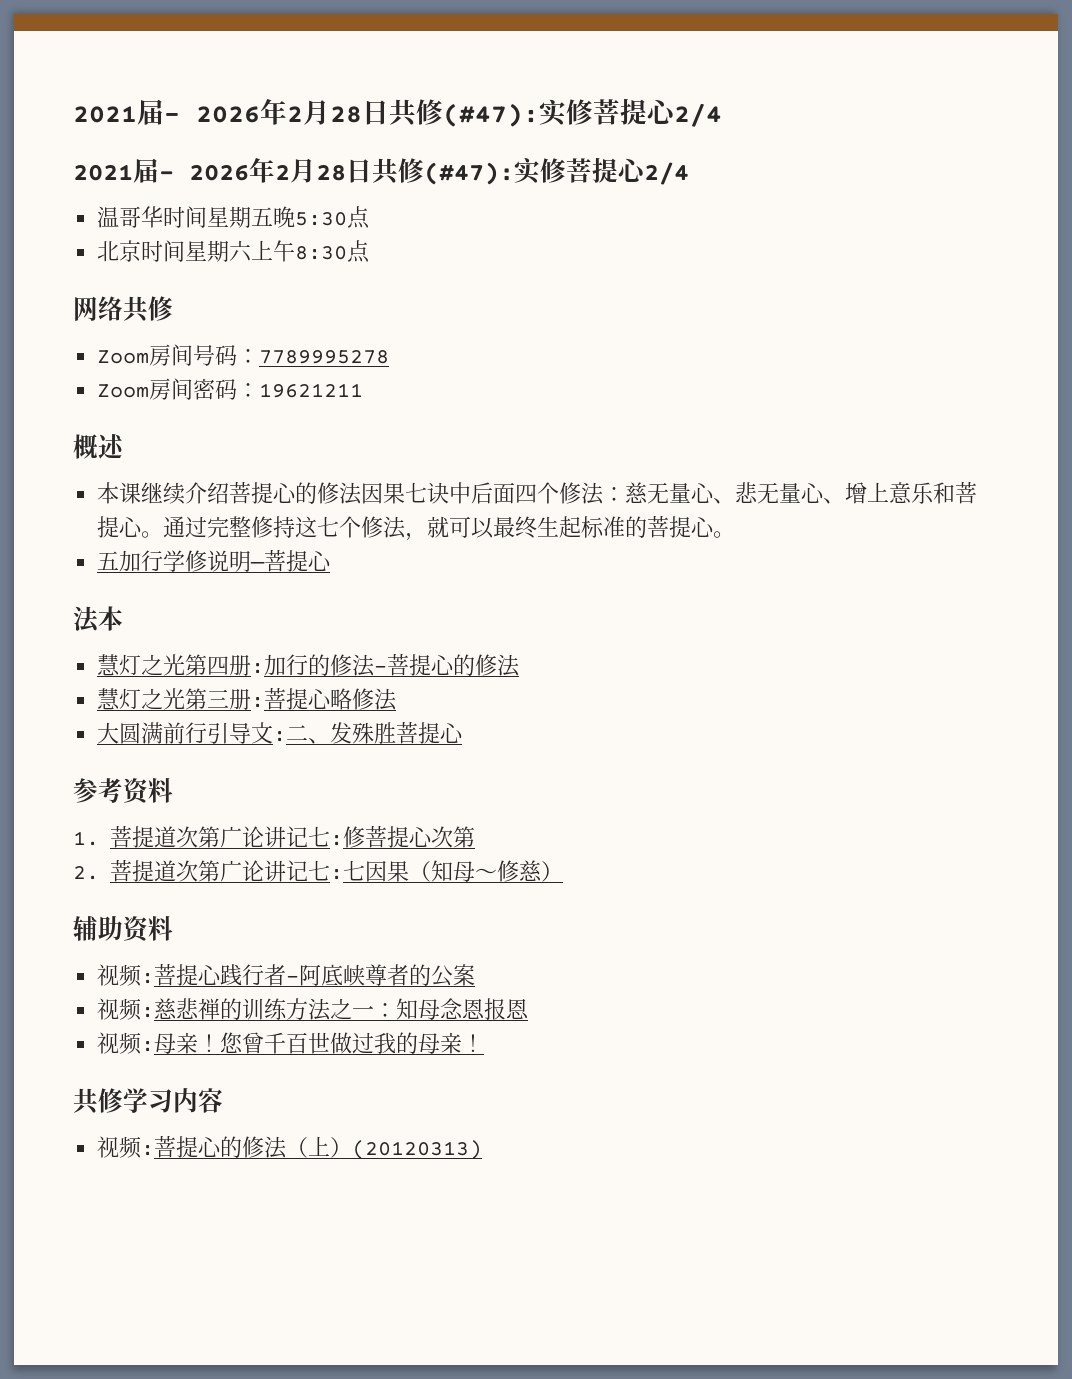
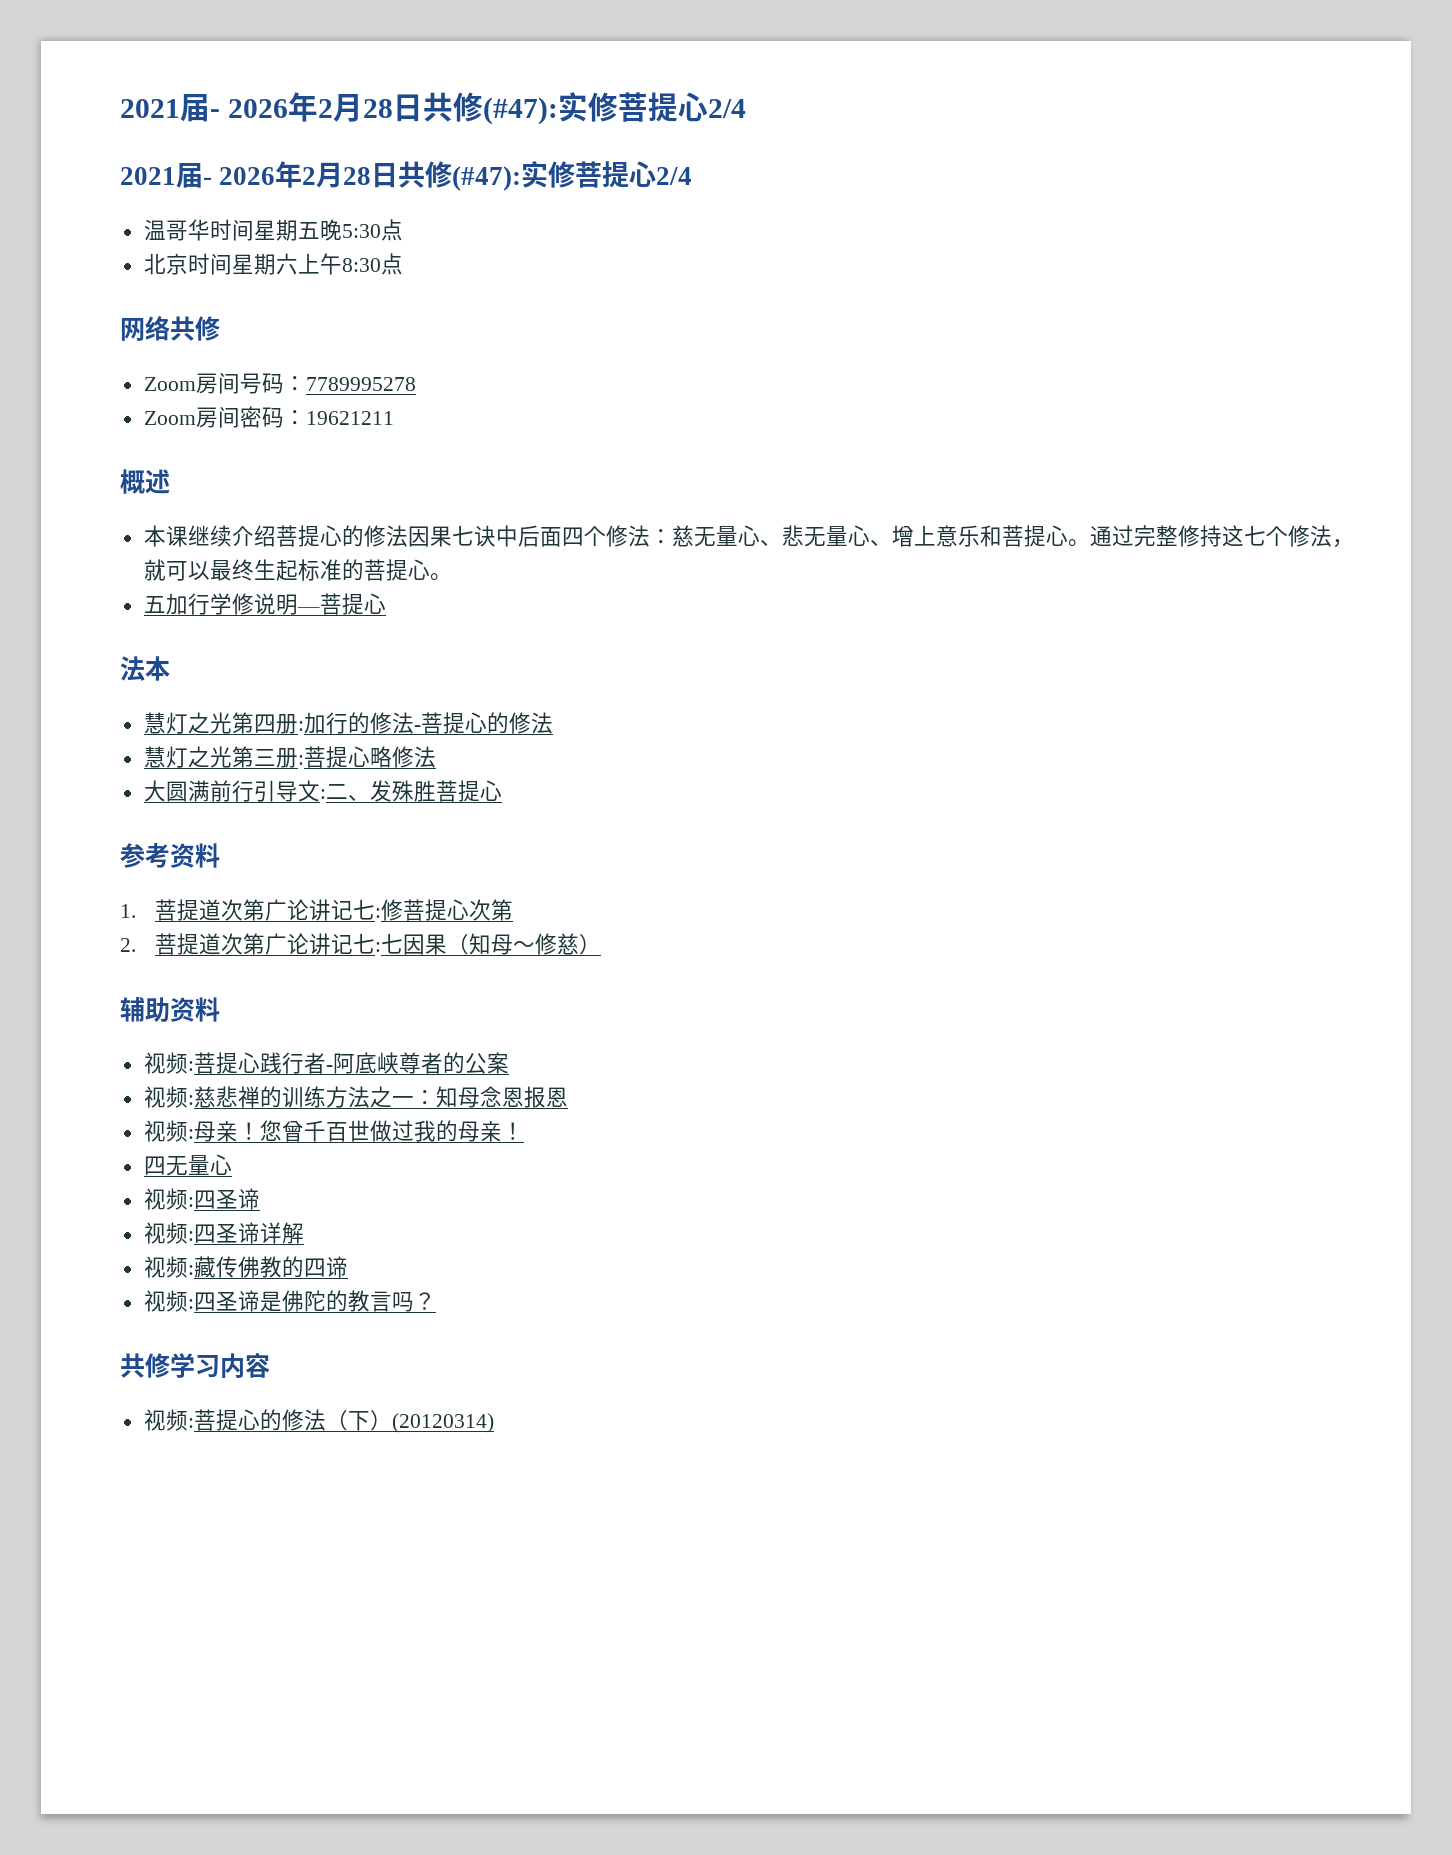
(485, 1043) none -> [143,1154,232,1176] [143,1188,260,1210] [143,1222,304,1244] [143,1256,348,1278] [143,1290,436,1312] // 四无量心 // 视频:四圣谛 // 视频:四圣谛详解 // 视频:藏传佛教的四谛 // 视频:四圣谛是佛陀的教言吗？
[308,1136,483,1159] 上）(20120313) -> [347,1410,494,1433] 下）(20120314)

